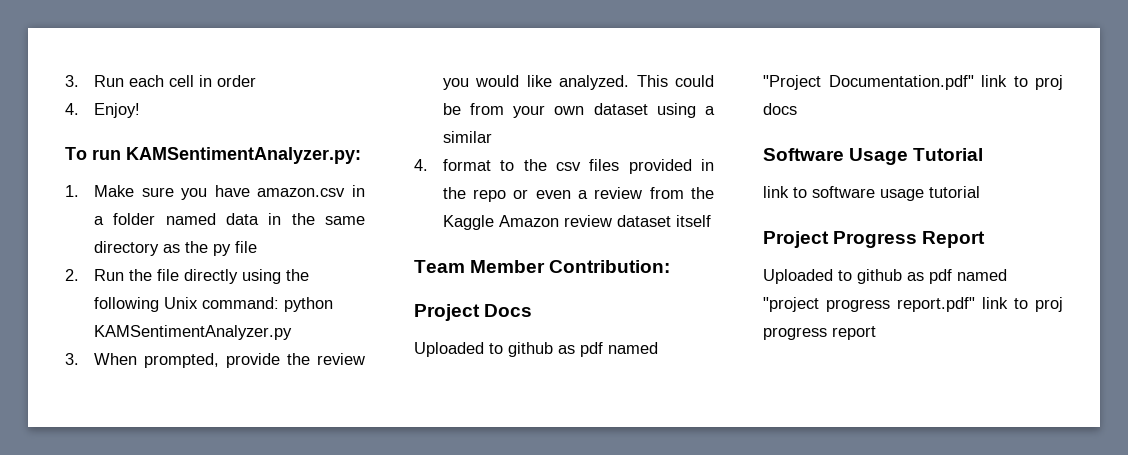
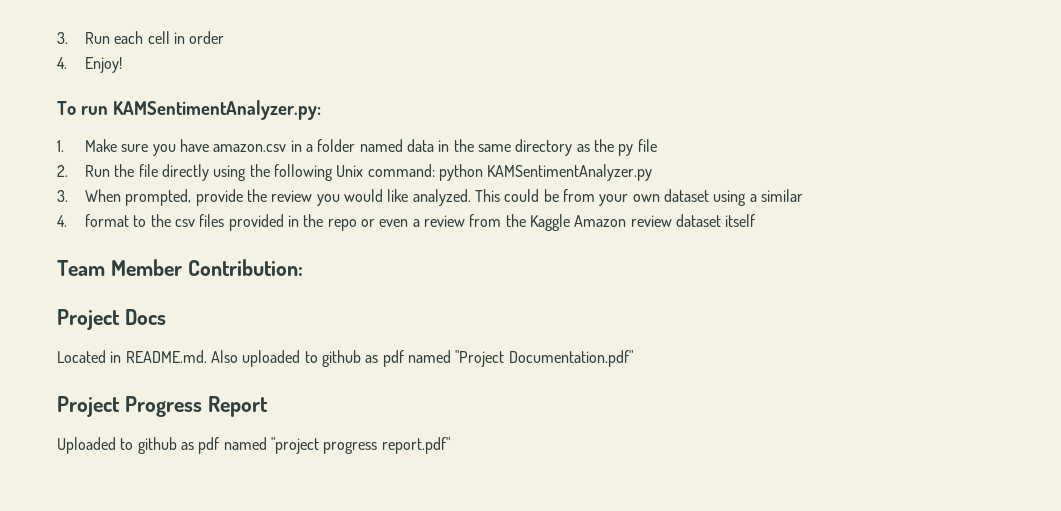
[414,342,484,357] Uploaded -> [57,350,301,367] Located in README.md. Also uploaded
[981,75,1063,90] [763,103,797,115] [763,148,984,165] [763,186,980,201] link to proj docs // Software Usage Tutorial // link to software usage tutorial -> (633, 358) none
[982,297,1063,312] [763,326,876,340] link to proj progress report -> (450, 445) none

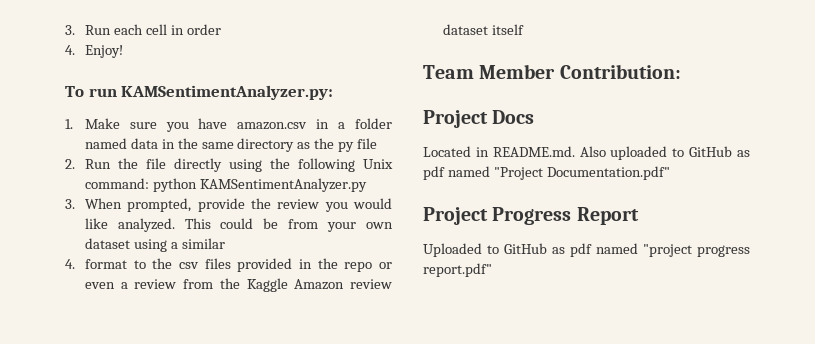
[321,350,361,367] github -> [689,146,733,157] GitHub
[137,437,177,454] github -> [504,243,547,254] GitHub

